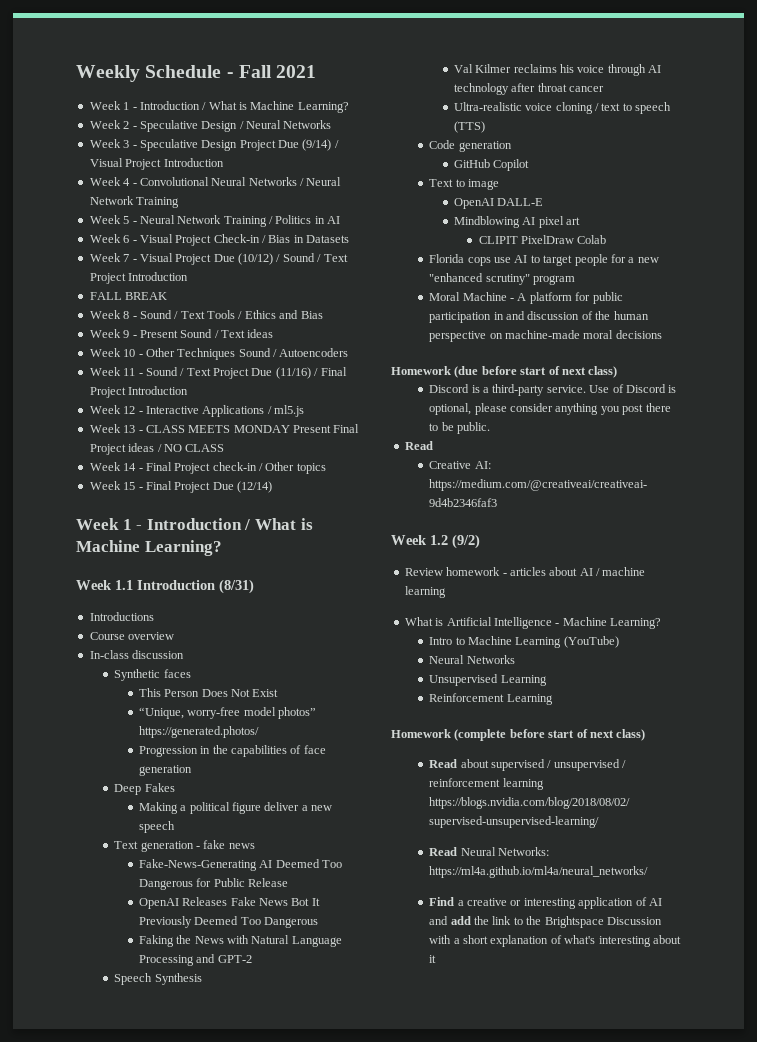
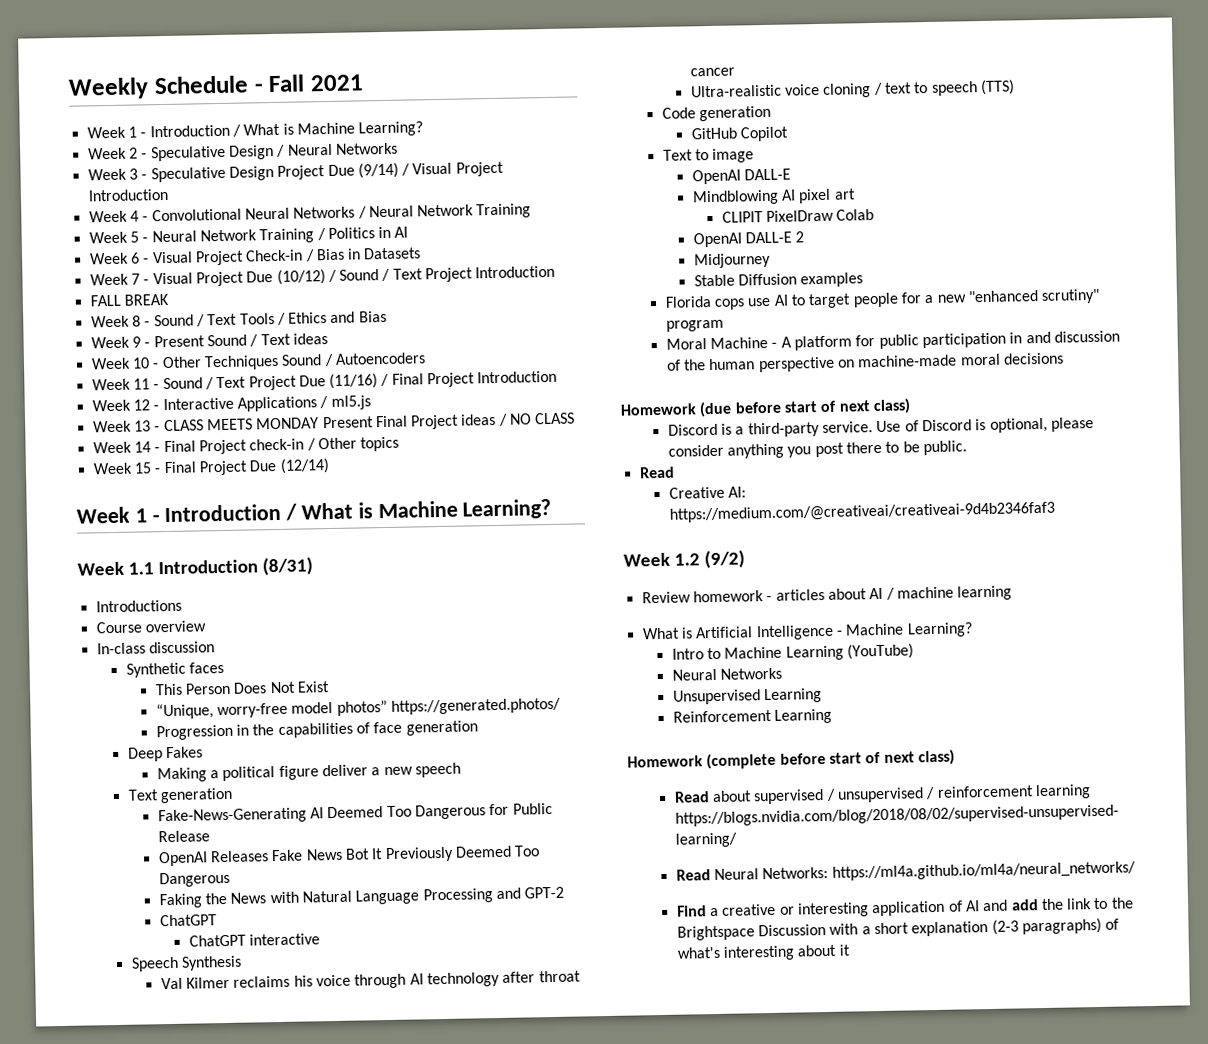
[196,840,255,849] - fake news -> (233, 795) none
(252, 959) none -> [159,914,217,927] [188,933,321,947] // ChatGPT // ChatGPT interactive
(607, 239) none -> [692,231,805,248] [693,252,771,269] [693,272,864,288] // OpenAI DALL-E 2 // Midjourney // Stable Diffusion examples
(549, 941) none -> [991,917,1102,935] (2-3 paragraphs)

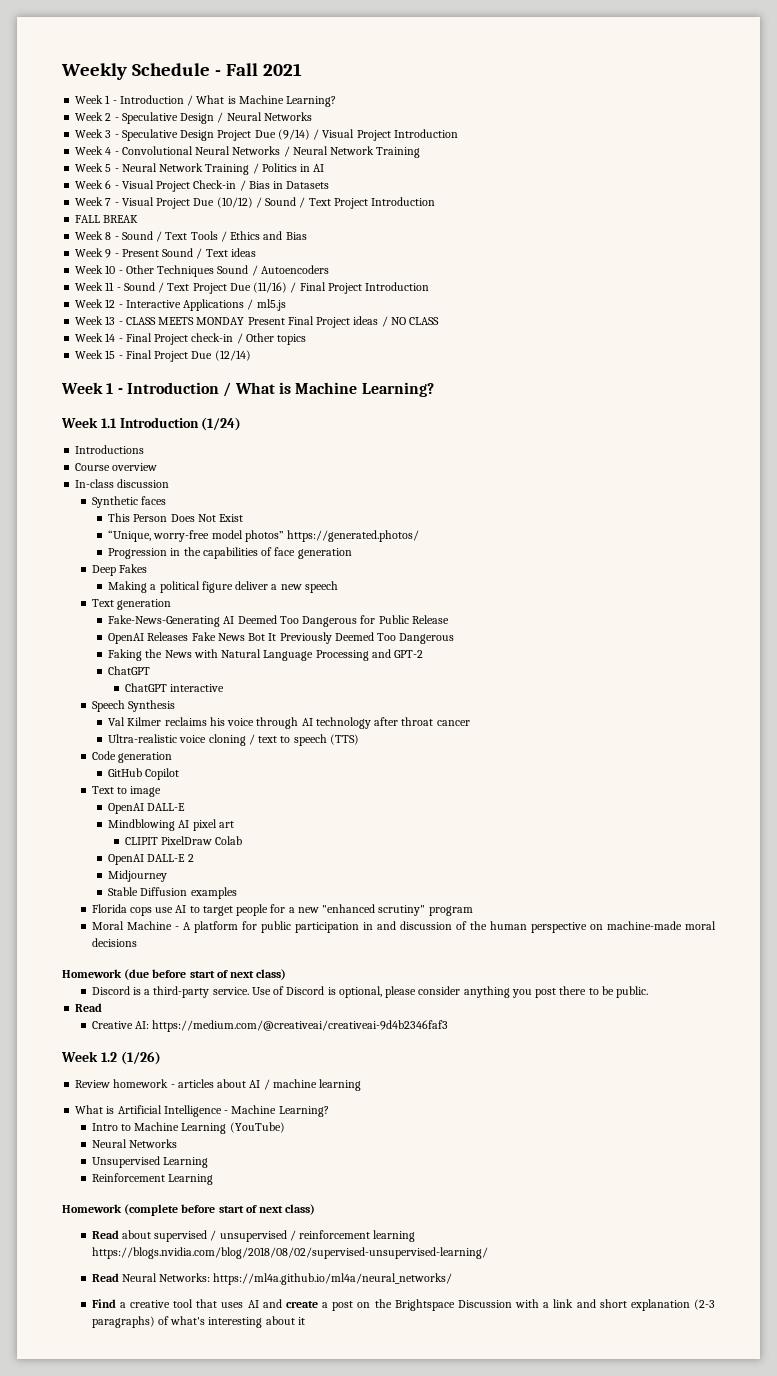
[261,556,313,576] (8/31) -> [201,417,242,431] (1/24)
[703,549,745,569] (9/2) -> [120,1051,161,1065] (1/26)
[779,897,1109,918] or interesting application of AI and add the link to -> [173,1299,371,1311] tool that uses AI and create a post on
(871, 930) none -> [553,1299,596,1308] link and

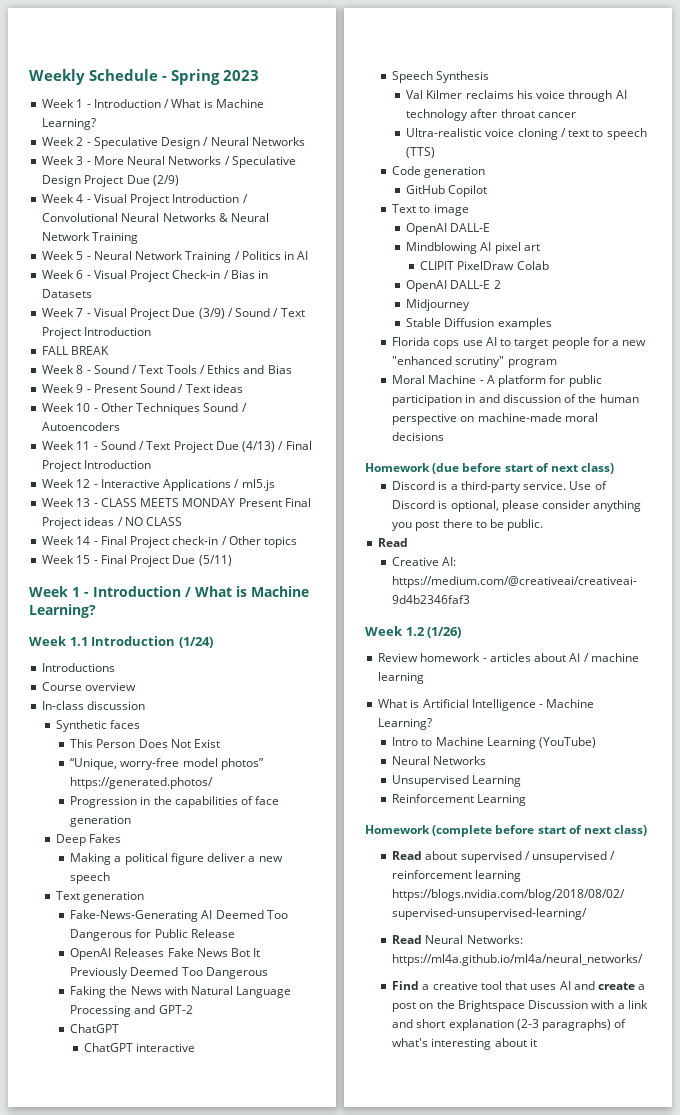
[225,63,302,76] Fall 2021 -> [171,69,260,85] Spring 2023
[121,129,458,141] Speculative Design Project Due (9/14) / Visual Project Introduction -> [93,156,296,168] [42,175,179,187] More Neural Networks / Speculative Design Project Due (2/9)
(119, 153) none -> [93,194,248,206] Visual Project Introduction /
[283,146,290,157] / -> [218,213,228,222] &
[216,197,253,208] (10/12) -> [198,308,225,319] (3/9)
[253,282,288,293] (11/16) -> [242,441,276,452] (4/13)
[214,350,251,361] (12/14) -> [198,555,232,566] (5/11)

